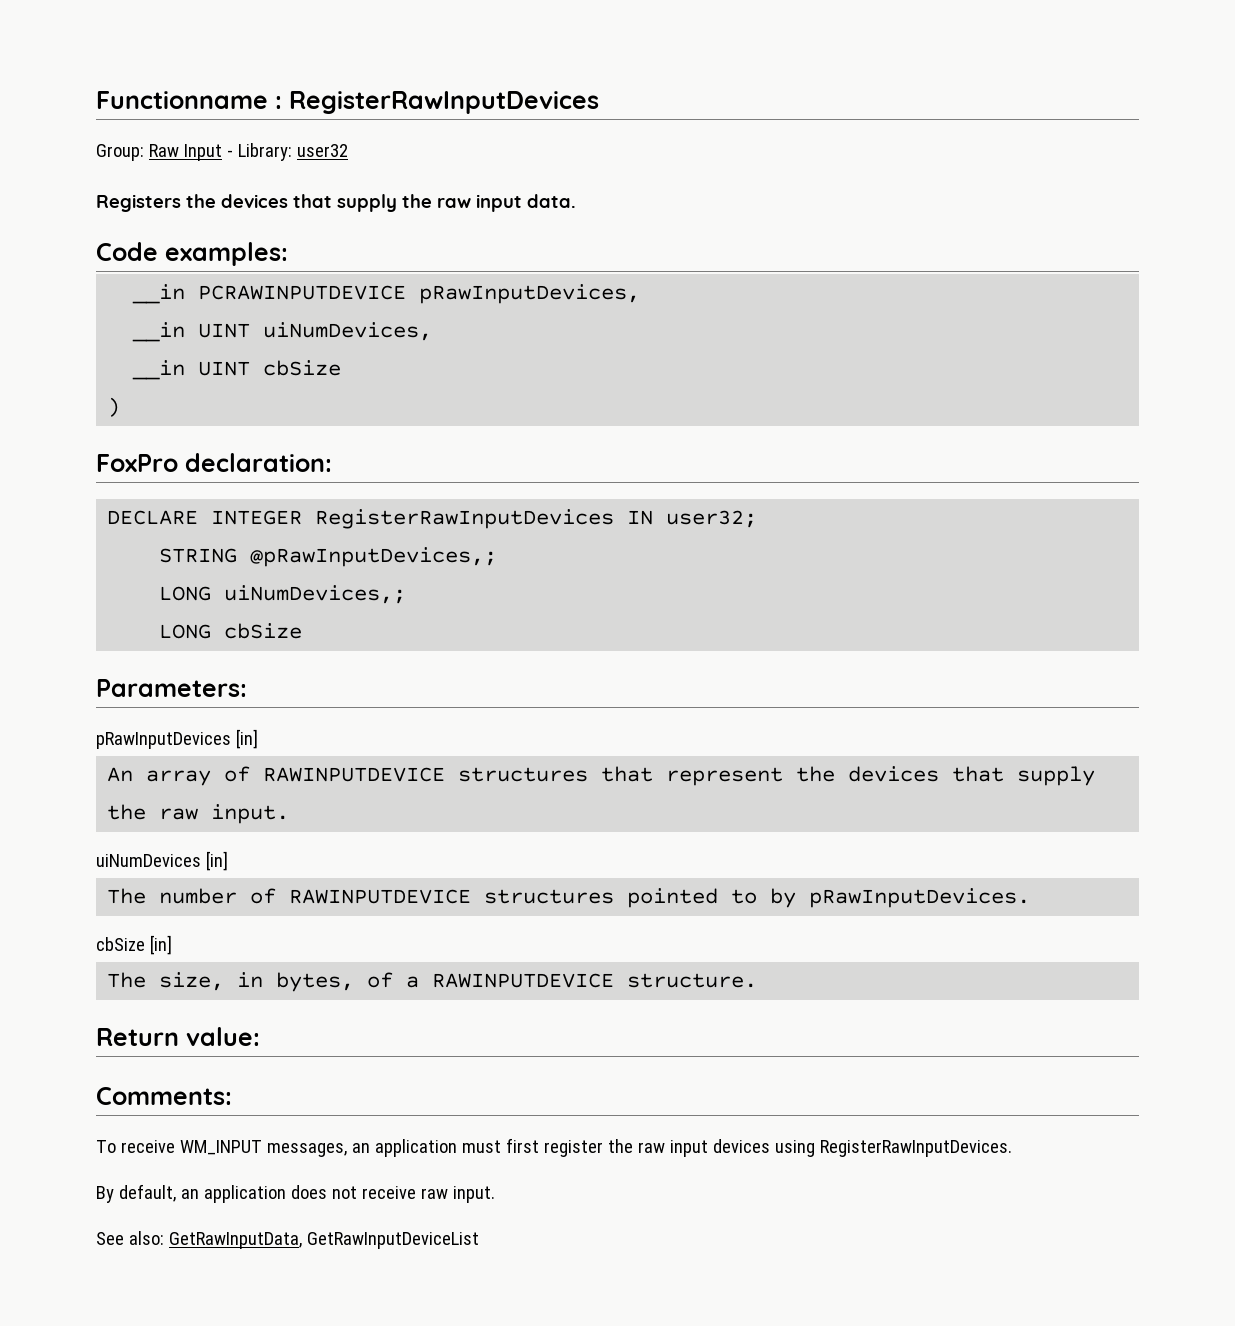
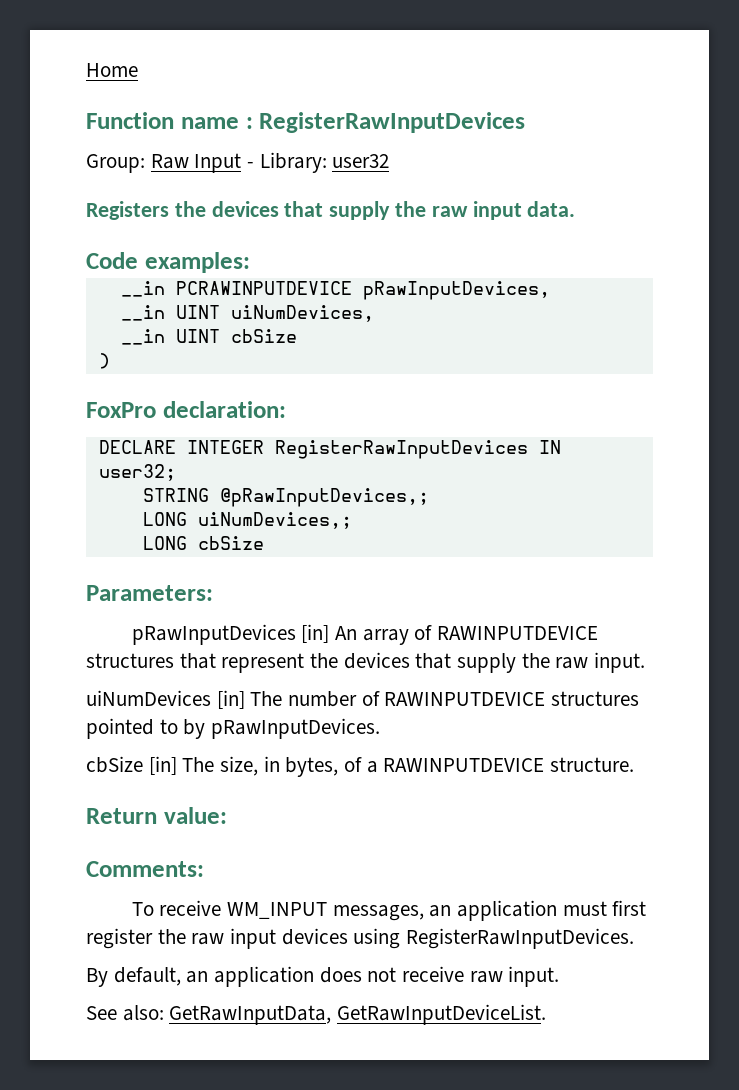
[96,91,268,109] Functionname -> [86,63,138,77] [86,112,239,129] Home // Function name
(258, 739) // -> (330, 633) none
(228, 861) // -> (245, 699) none
(172, 945) // -> (177, 765) none
[306,1232,479,1249] GetRawInputDeviceList -> [337,1004,547,1025] GetRawInputDeviceList.

